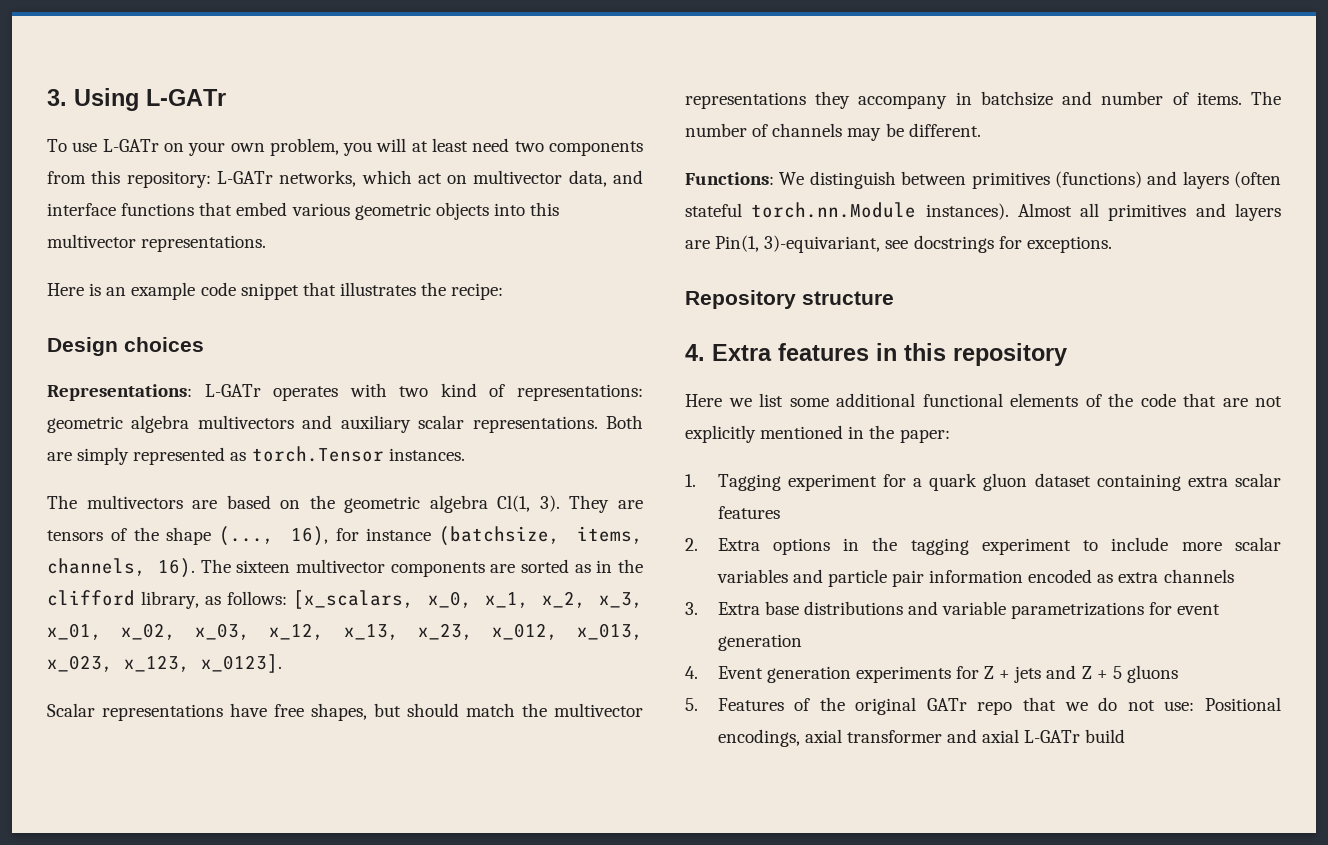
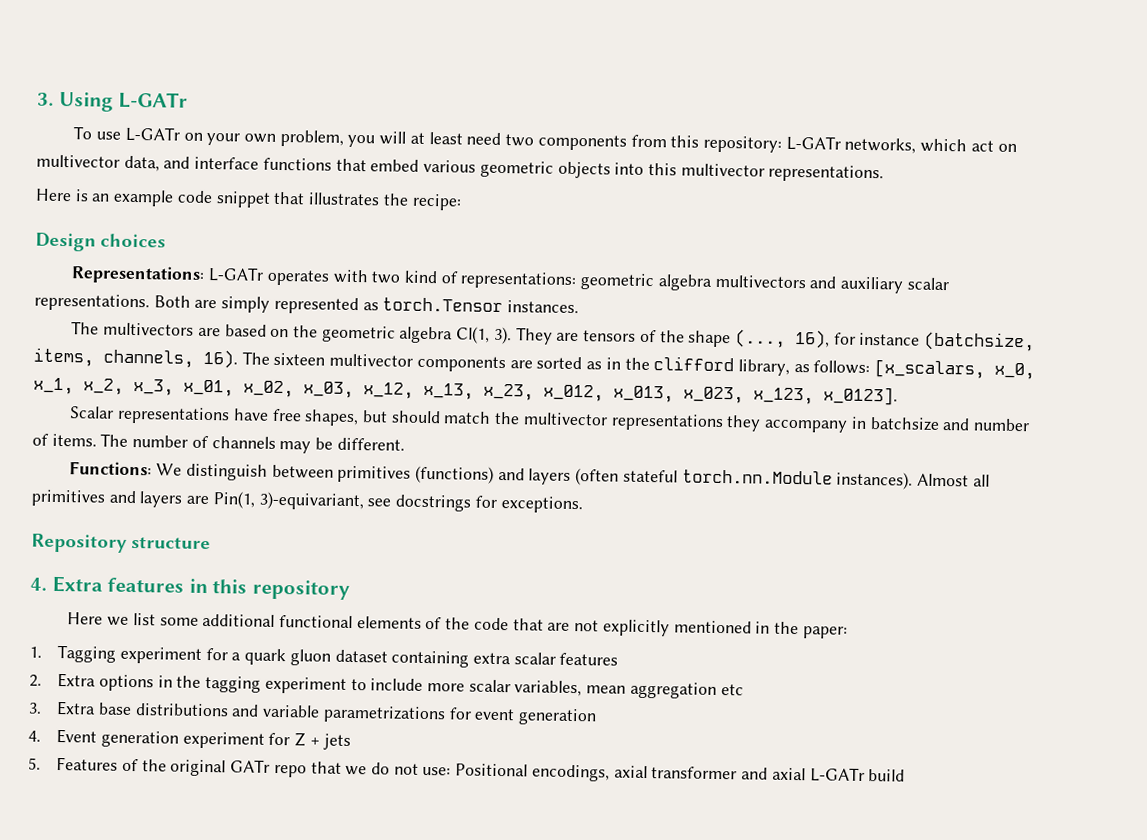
[716,569,1234,587] variables and particle pair information encoded as extra channels -> [514,680,744,699] variables, mean aggregation etc
[855,666,951,683] experiments -> [182,731,265,749] experiment
[1046,665,1178,683] and Z + 5 gluons -> (351, 741) none

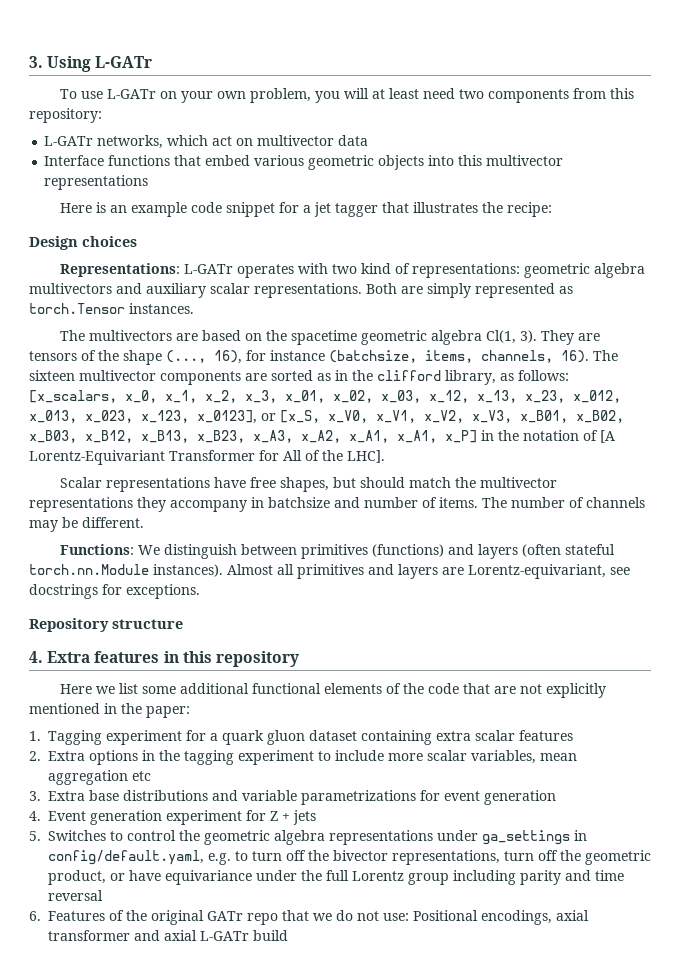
(782, 144) none -> (102, 115) //
[123,155,260,172] data, and interface -> [338,135,369,146] [44,155,105,166] data // Interface
[768,164,885,183] representations. -> [44,175,149,190] representations
(271, 199) none -> [278,202,378,217] for a jet tagger
(319, 331) none -> [290,330,357,345] spacetime
[823,386,898,406] x_0123]. -> [197,410,624,424] [29,430,615,443] [29,450,385,465] x_0123], or [x_S, x_V0, x_V1, x_V2, x_V3, x_B01, x_B02, x_B03, x_B12, x_B13, x_B23, x_A3, x_A2, x_A1, x_A1, x_P] in the notation of [A Lorentz-Equivariant Transformer for All of the LHC].
[212,491,364,511] Pin(1, 3)-equivariant, -> [468,564,606,579] Lorentz-equivariant,
(41, 763) none -> [48,830,587,845] [48,850,651,865] [48,870,624,885] [48,890,103,901] [29,911,41,921] Switches to control the geometric algebra representations under ga_settings in config/default.yaml, e.g. to turn off the bivector representations, turn off the geometric product, or have equivariance under the full Lorentz group including parity and time reversal // 6.

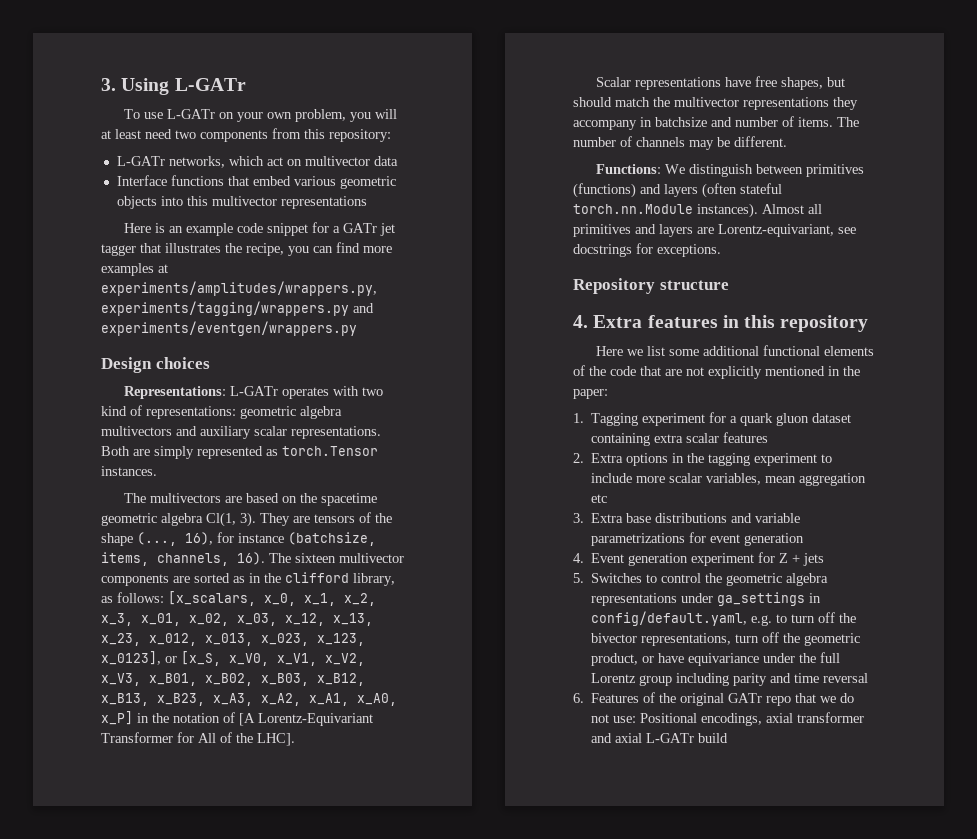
(311, 209) none -> [342,223,377,233] GATr
[506,202,552,217] recipe: -> [246,242,392,256] [101,263,168,276] [101,281,377,296] [101,301,374,316] [101,321,357,336] recipe, you can find more examples at experiments/amplitudes/wrappers.py, experiments/tagging/wrappers.py and experiments/eventgen/wrappers.py
[397,430,437,443] x_A1, -> [357,693,397,706] x_A0,

